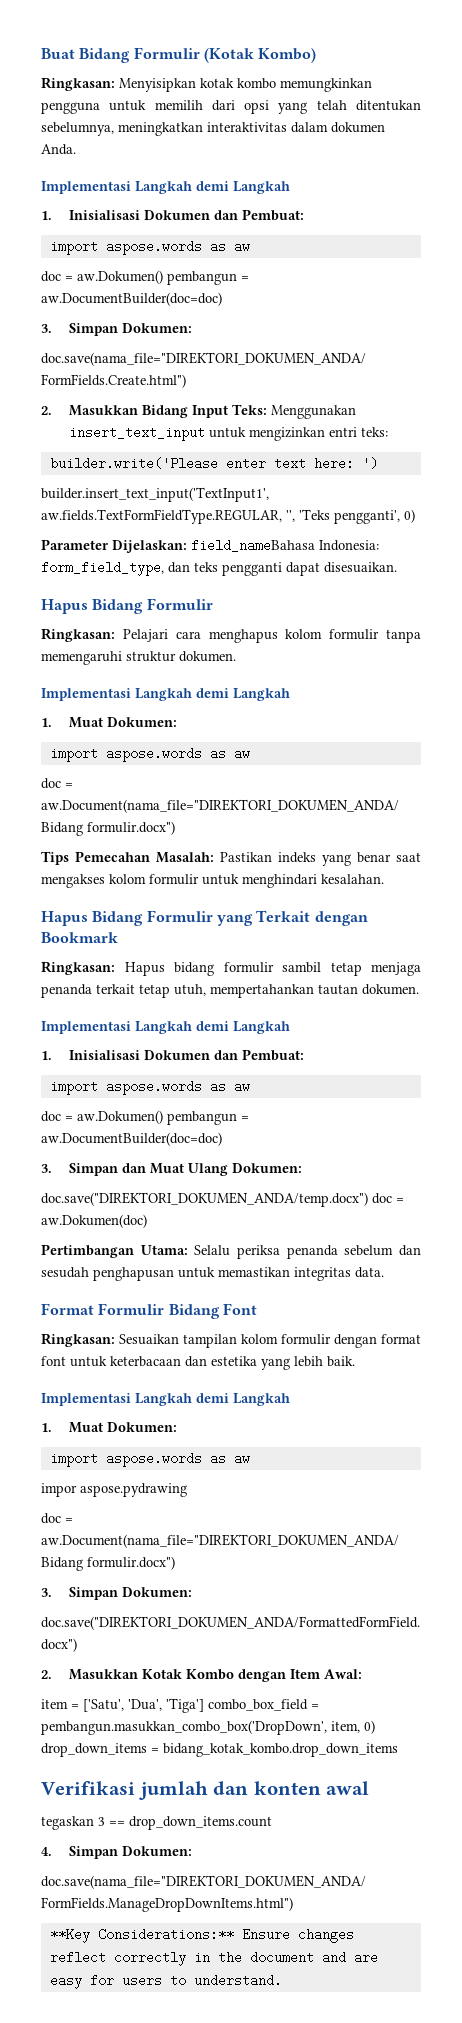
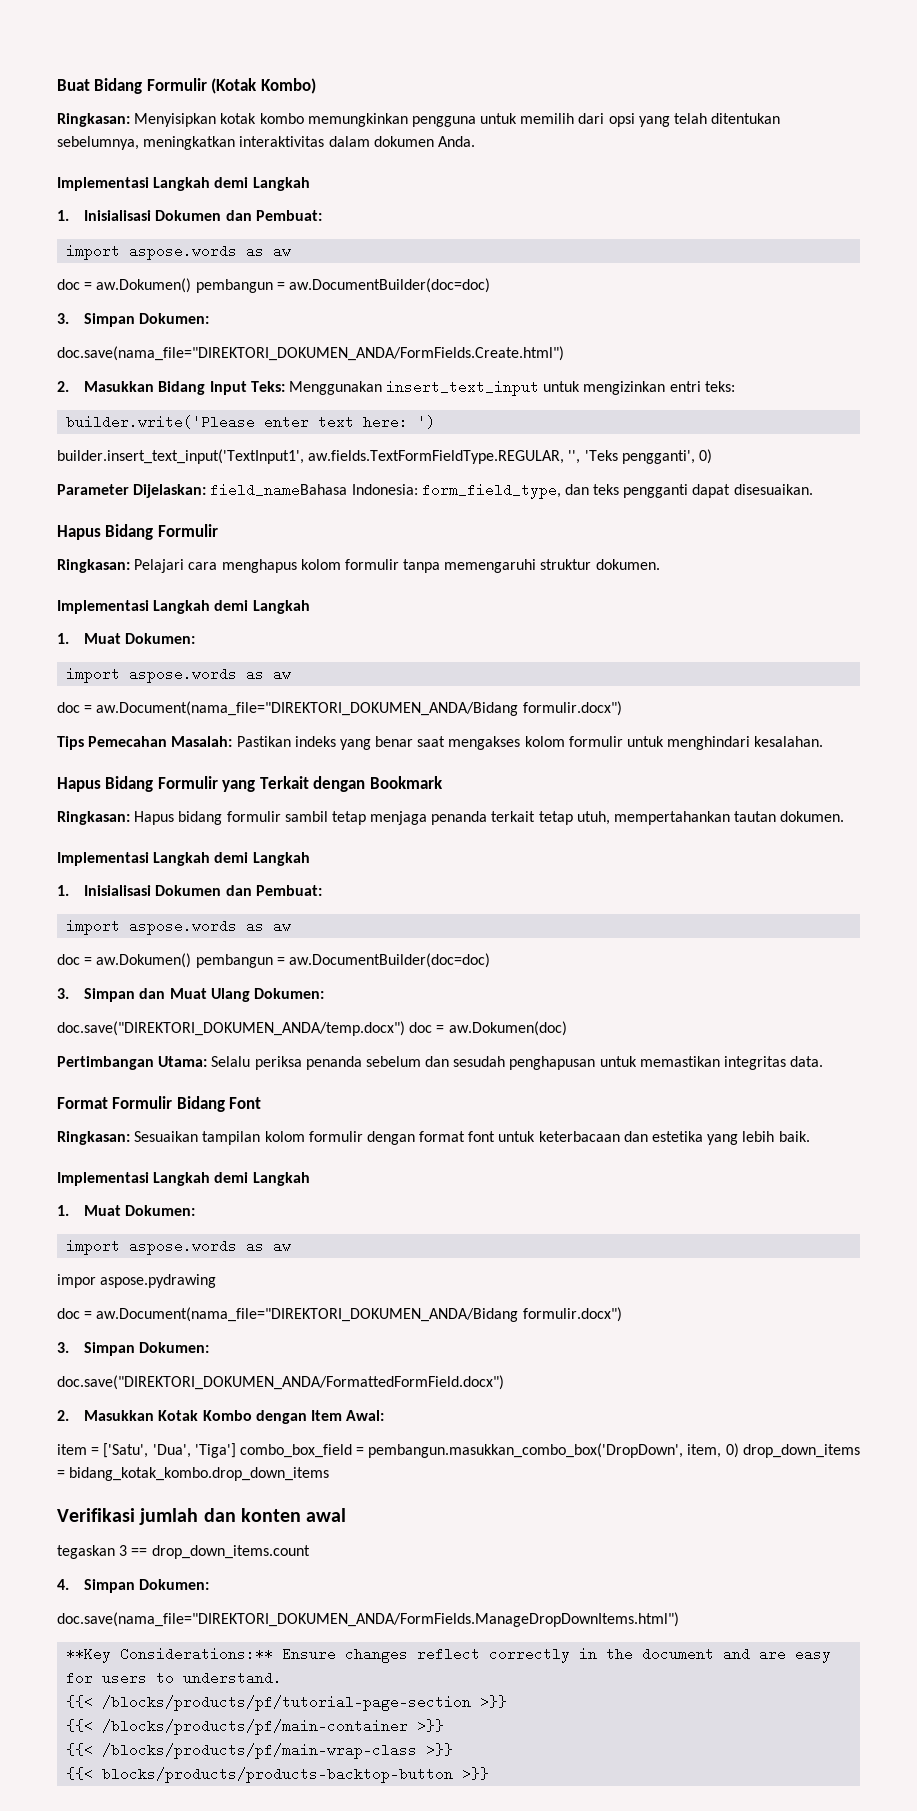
(282, 1980) none -> [66,1695,508,1711] [66,1719,445,1735] [66,1743,454,1759] [66,1767,490,1783] // {{< /blocks/products/pf/tutorial-page-section >}} // {{< /blocks/products/pf/main-container >}} // {{< /blocks/products/pf/main-wrap-class >}} // {{< blocks/products/products-backtop-button >}}

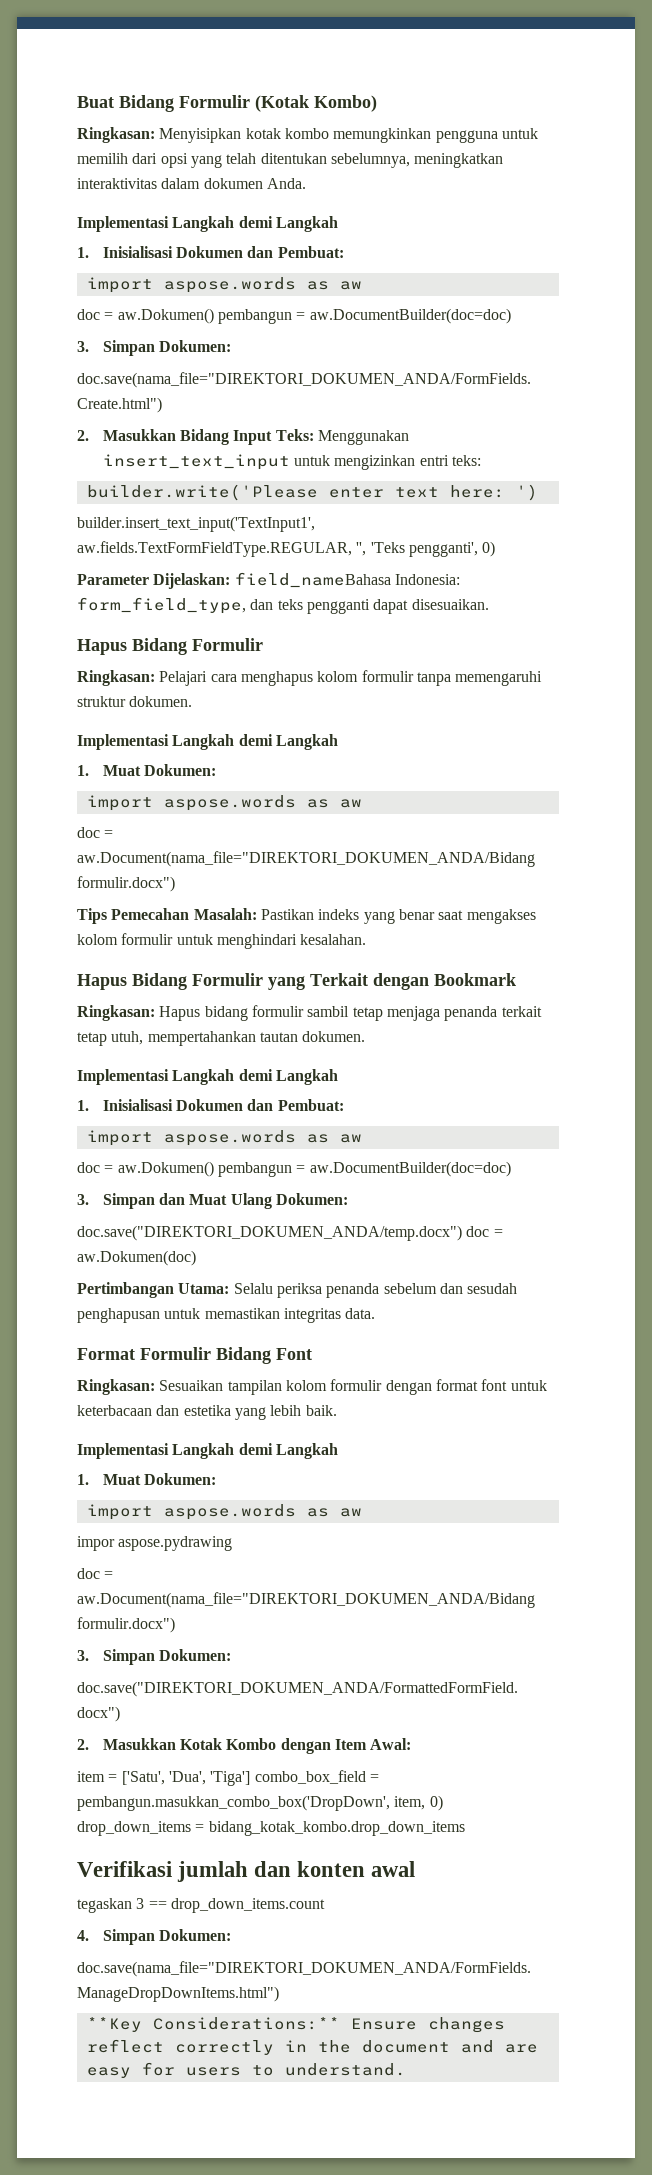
[66,1695,508,1711] [66,1719,445,1735] [66,1743,454,1759] [66,1767,490,1783] // {{< /blocks/products/pf/tutorial-page-section >}} // {{< /blocks/products/pf/main-container >}} // {{< /blocks/products/pf/main-wrap-class >}} // {{< blocks/products/products-backtop-button >}} -> (406, 2069) none

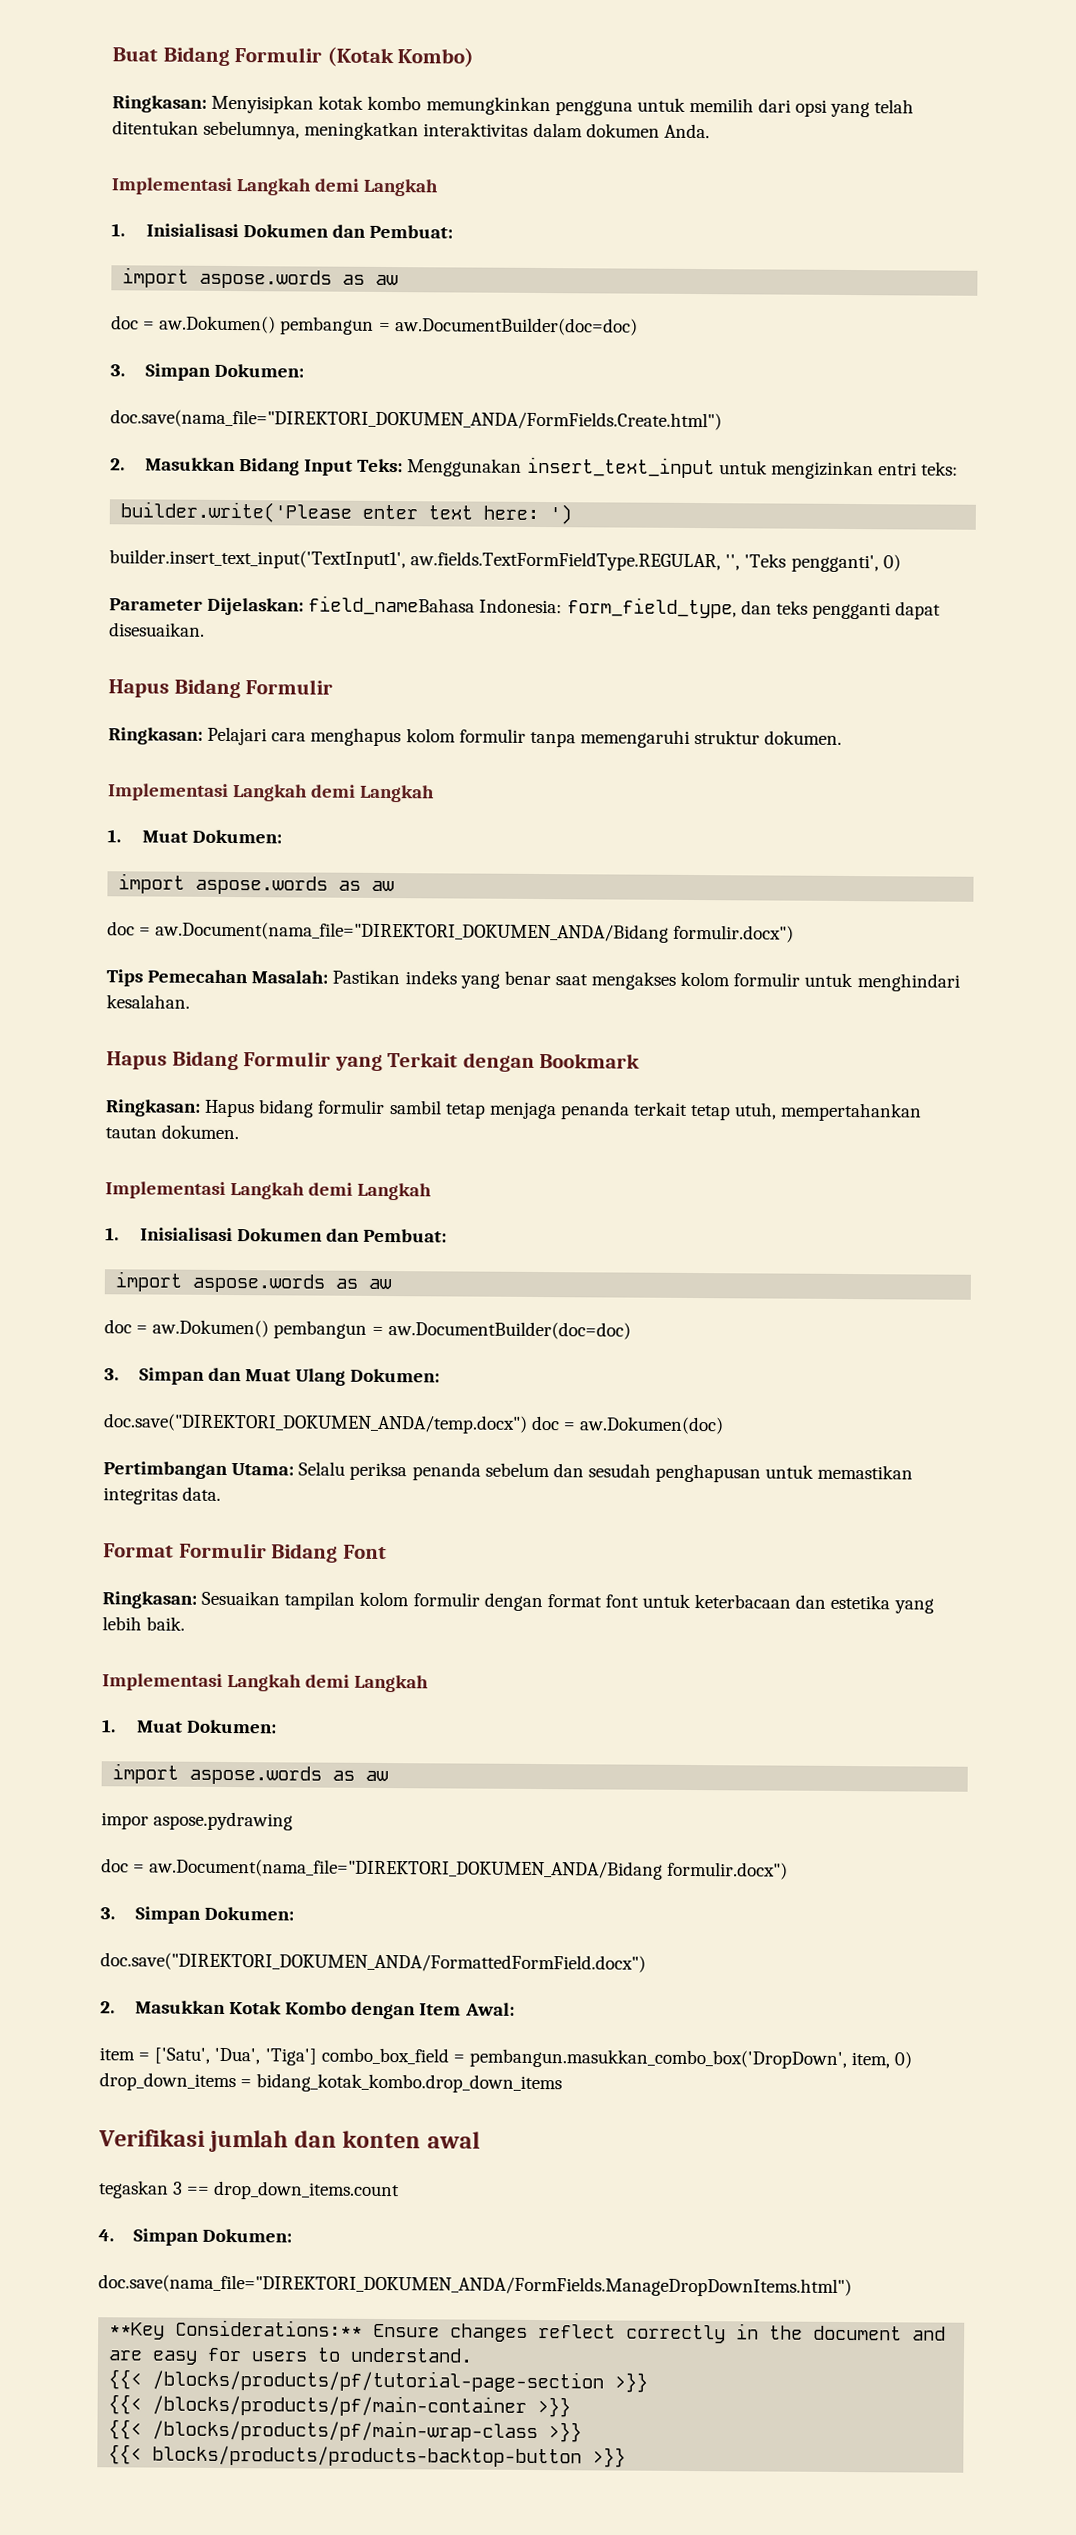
(406, 2069) none -> [108,2369,649,2393] [108,2394,572,2418] [108,2419,583,2443] [108,2444,627,2468] // {{< /blocks/products/pf/tutorial-page-section >}} // {{< /blocks/products/pf/main-container >}} // {{< /blocks/products/pf/main-wrap-class >}} // {{< blocks/products/products-backtop-button >}}

